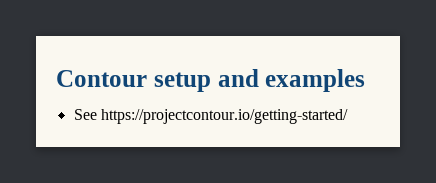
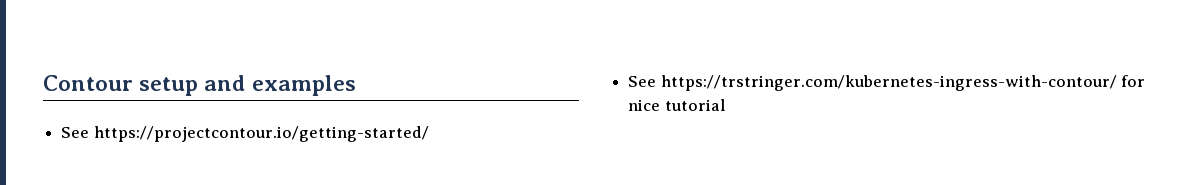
(348, 116) none -> [628,75,1146,91] [628,99,725,111] // See https://trstringer.com/kubernetes-ingress-with-contour/ for nice tutorial

